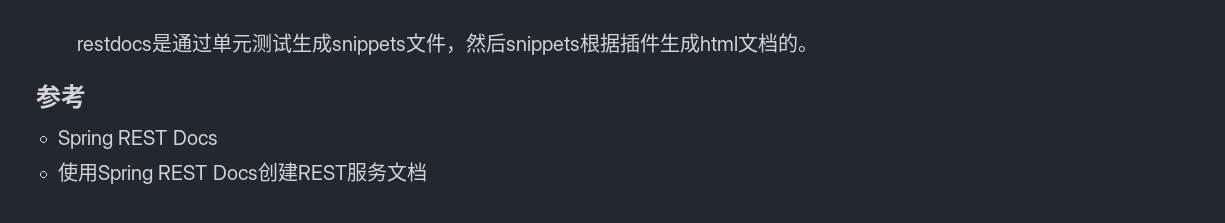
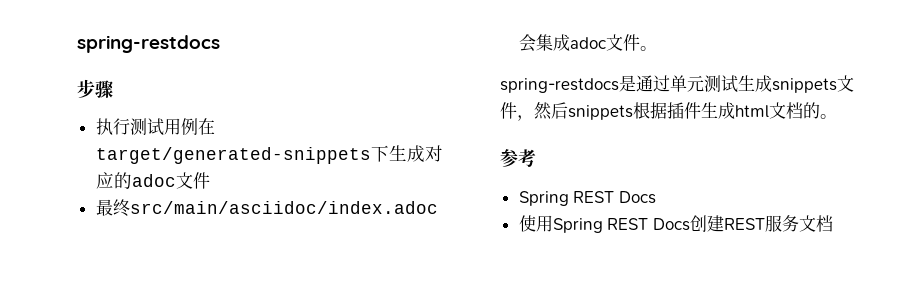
[77,36,153,51] restdocs -> [77,35,220,53] [77,79,113,98] [95,118,215,136] [95,145,443,164] [95,172,210,189] [95,199,438,217] [518,34,657,52] [500,78,619,93] spring-restdocs // 步骤 // 执行测试用例在target/generated-snippets下生成对应的adoc文件 // 最终src/main/asciidoc/index.adoc会集成adoc文件。 // spring-restdocs

